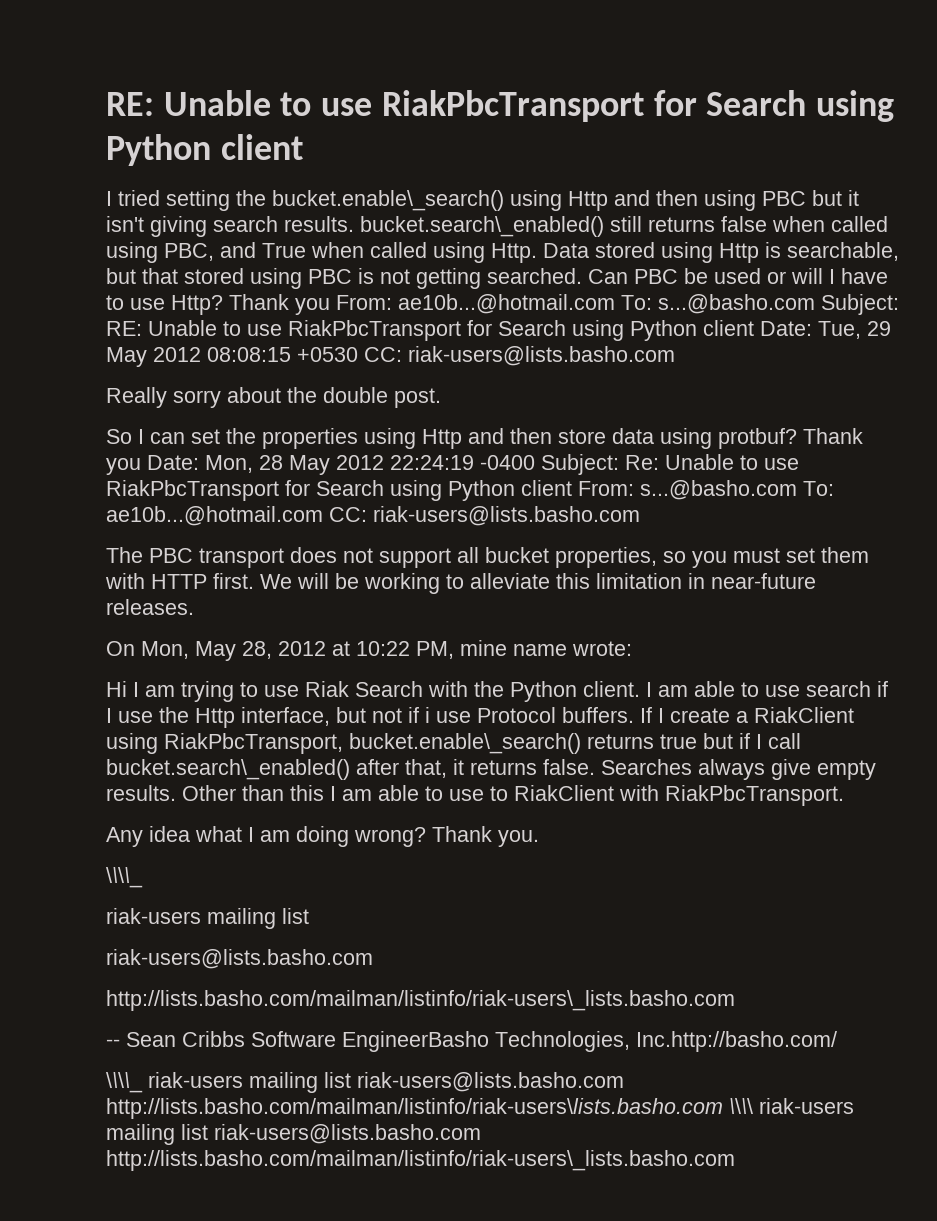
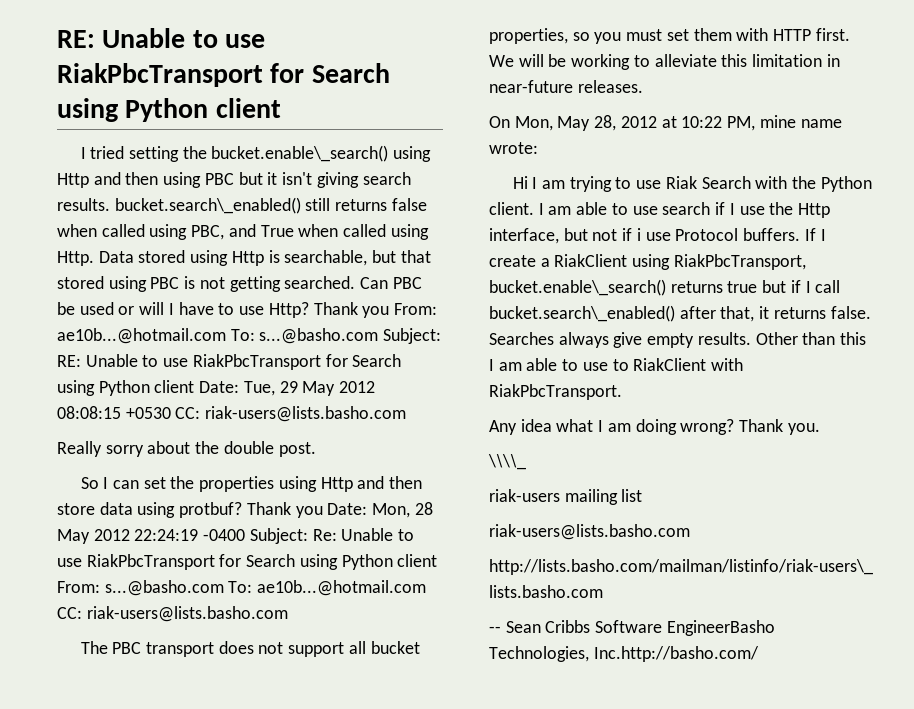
[106,1072,624,1093] [106,1098,854,1119] [106,1124,481,1145] [106,1150,735,1171] // \\\\_ riak-users mailing list riak-users@lists.basho.com http://lists.basho.com/mailman/listinfo/riak-users\lists.basho.com \\\\ riak-users mailing list riak-users@lists.basho.com http://lists.basho.com/mailman/listinfo/riak-users\_lists.basho.com -> (759, 654) none

